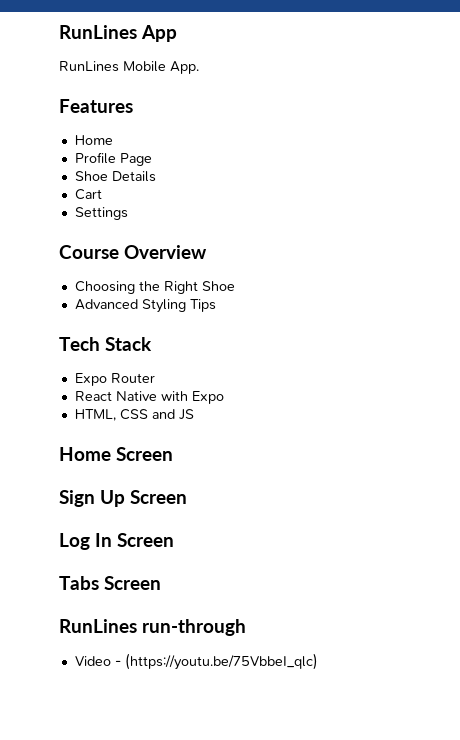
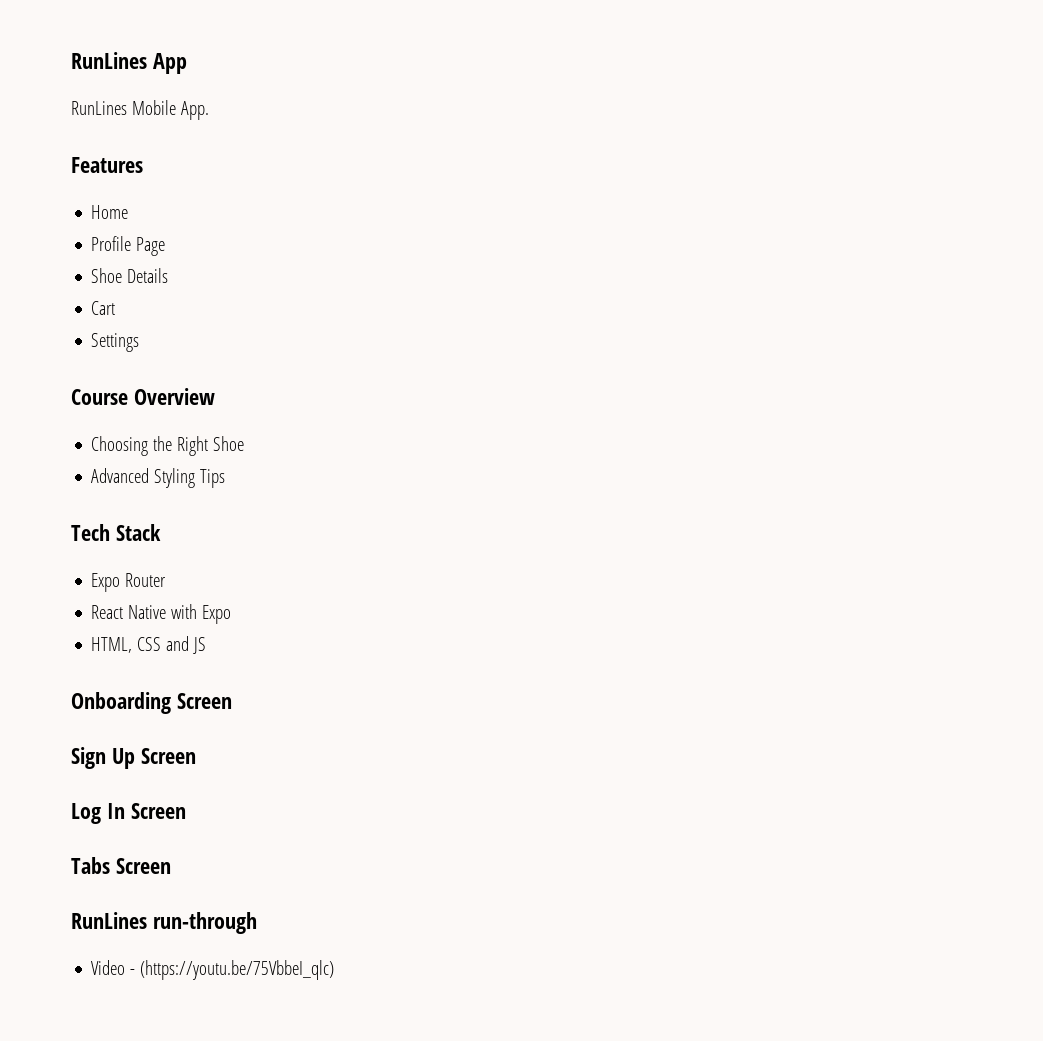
[59,447,111,461] Home -> [71,692,171,714] Onboarding

